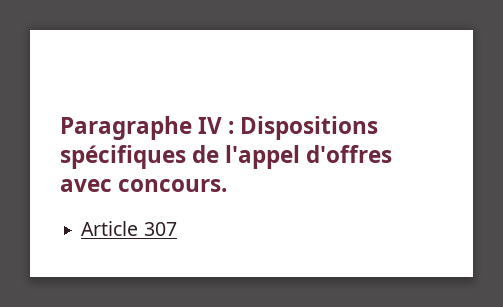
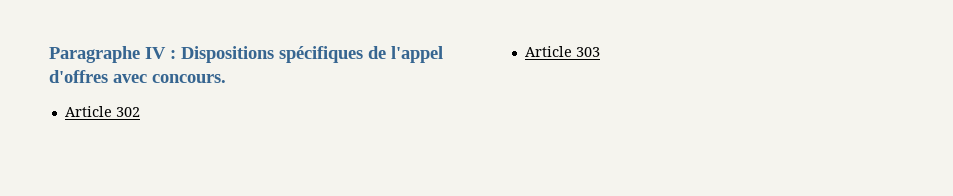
[143,222,177,236] 307 -> [115,107,140,117] [524,46,600,57] 302 // Article 303

